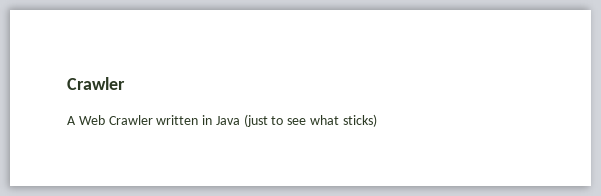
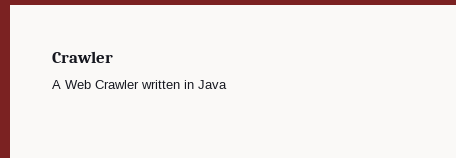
[243,114,377,127] (just to see what sticks) -> (227, 84) none

